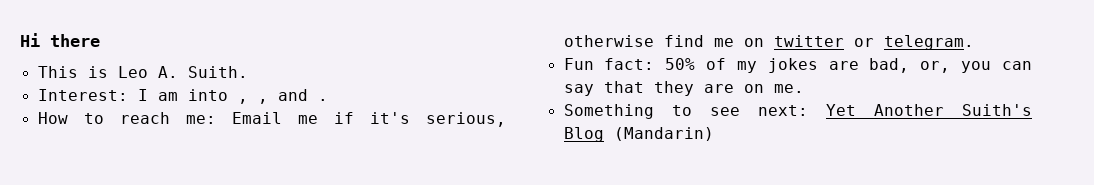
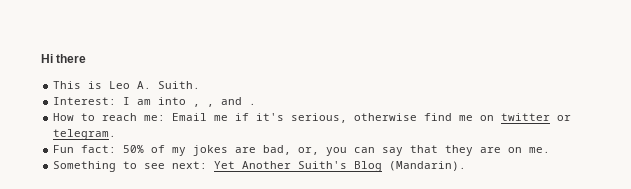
[613,127,714,141] (Mandarin) -> [389,161,467,171] (Mandarin).

